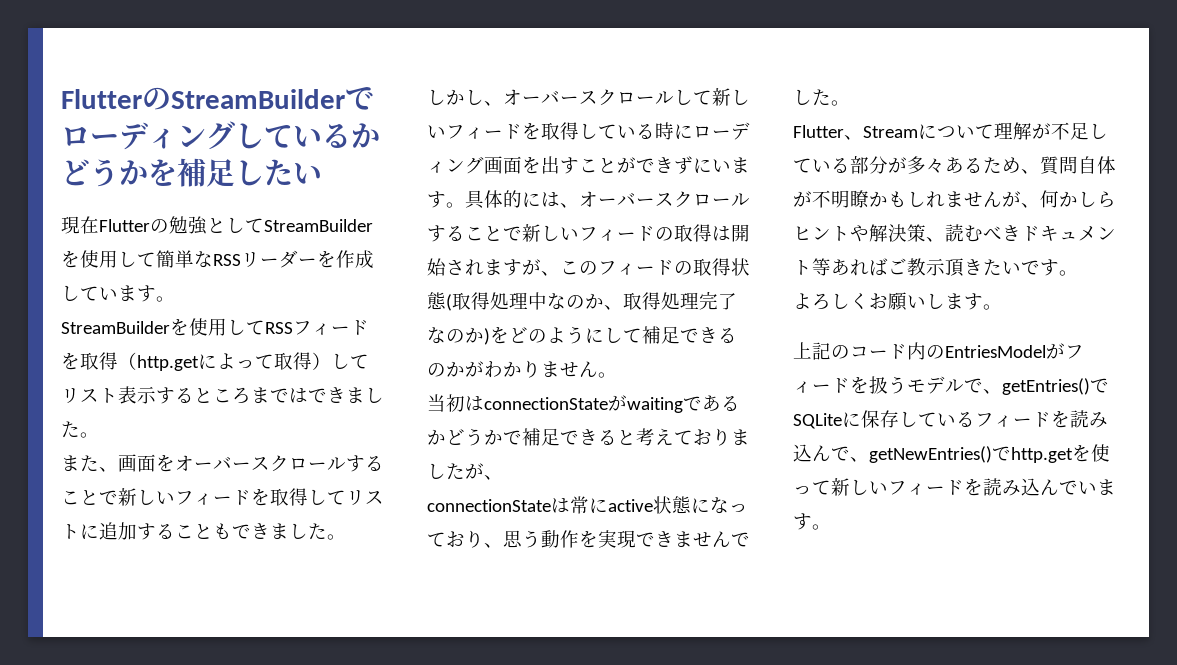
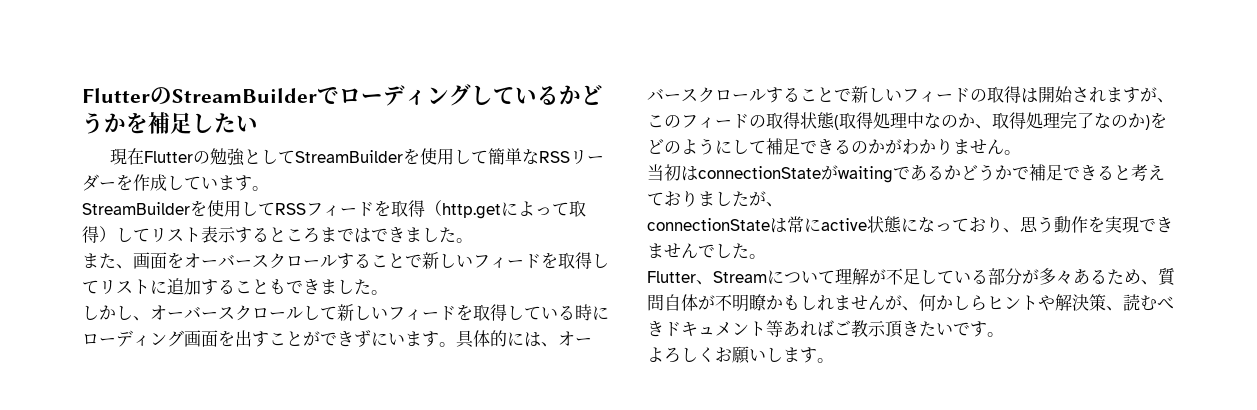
[793,342,1084,360] [793,376,1109,395] [793,410,1108,429] [793,444,1110,463] [793,478,1116,496] [793,513,831,530] // 上記のコード内のEntriesModelがフィードを扱うモデルで、getEntries()でSQLiteに保存しているフィードを読み込んで、getNewEntries()でhttp.getを使って新しいフィードを読み込んでいます。 -> (834, 360) none

